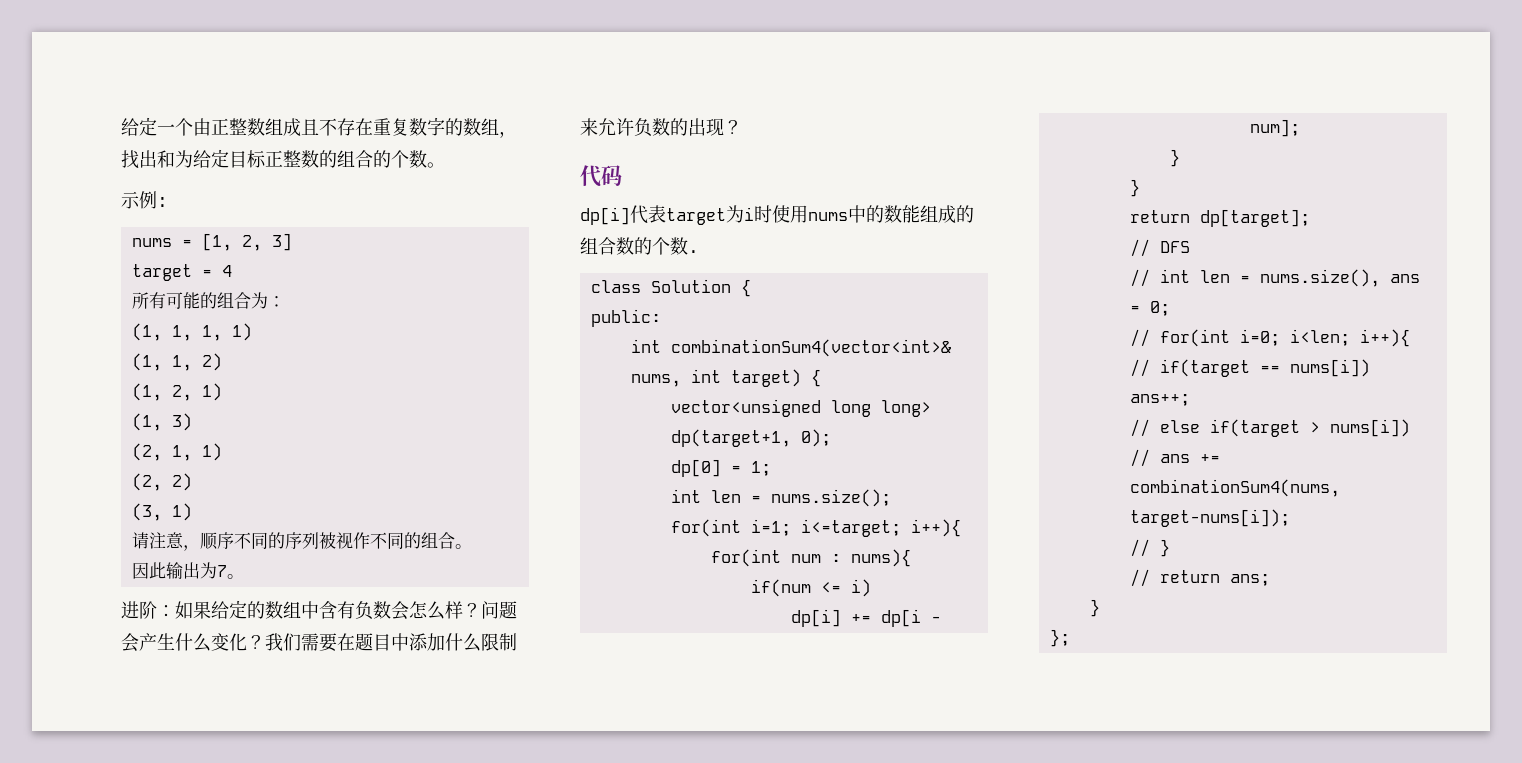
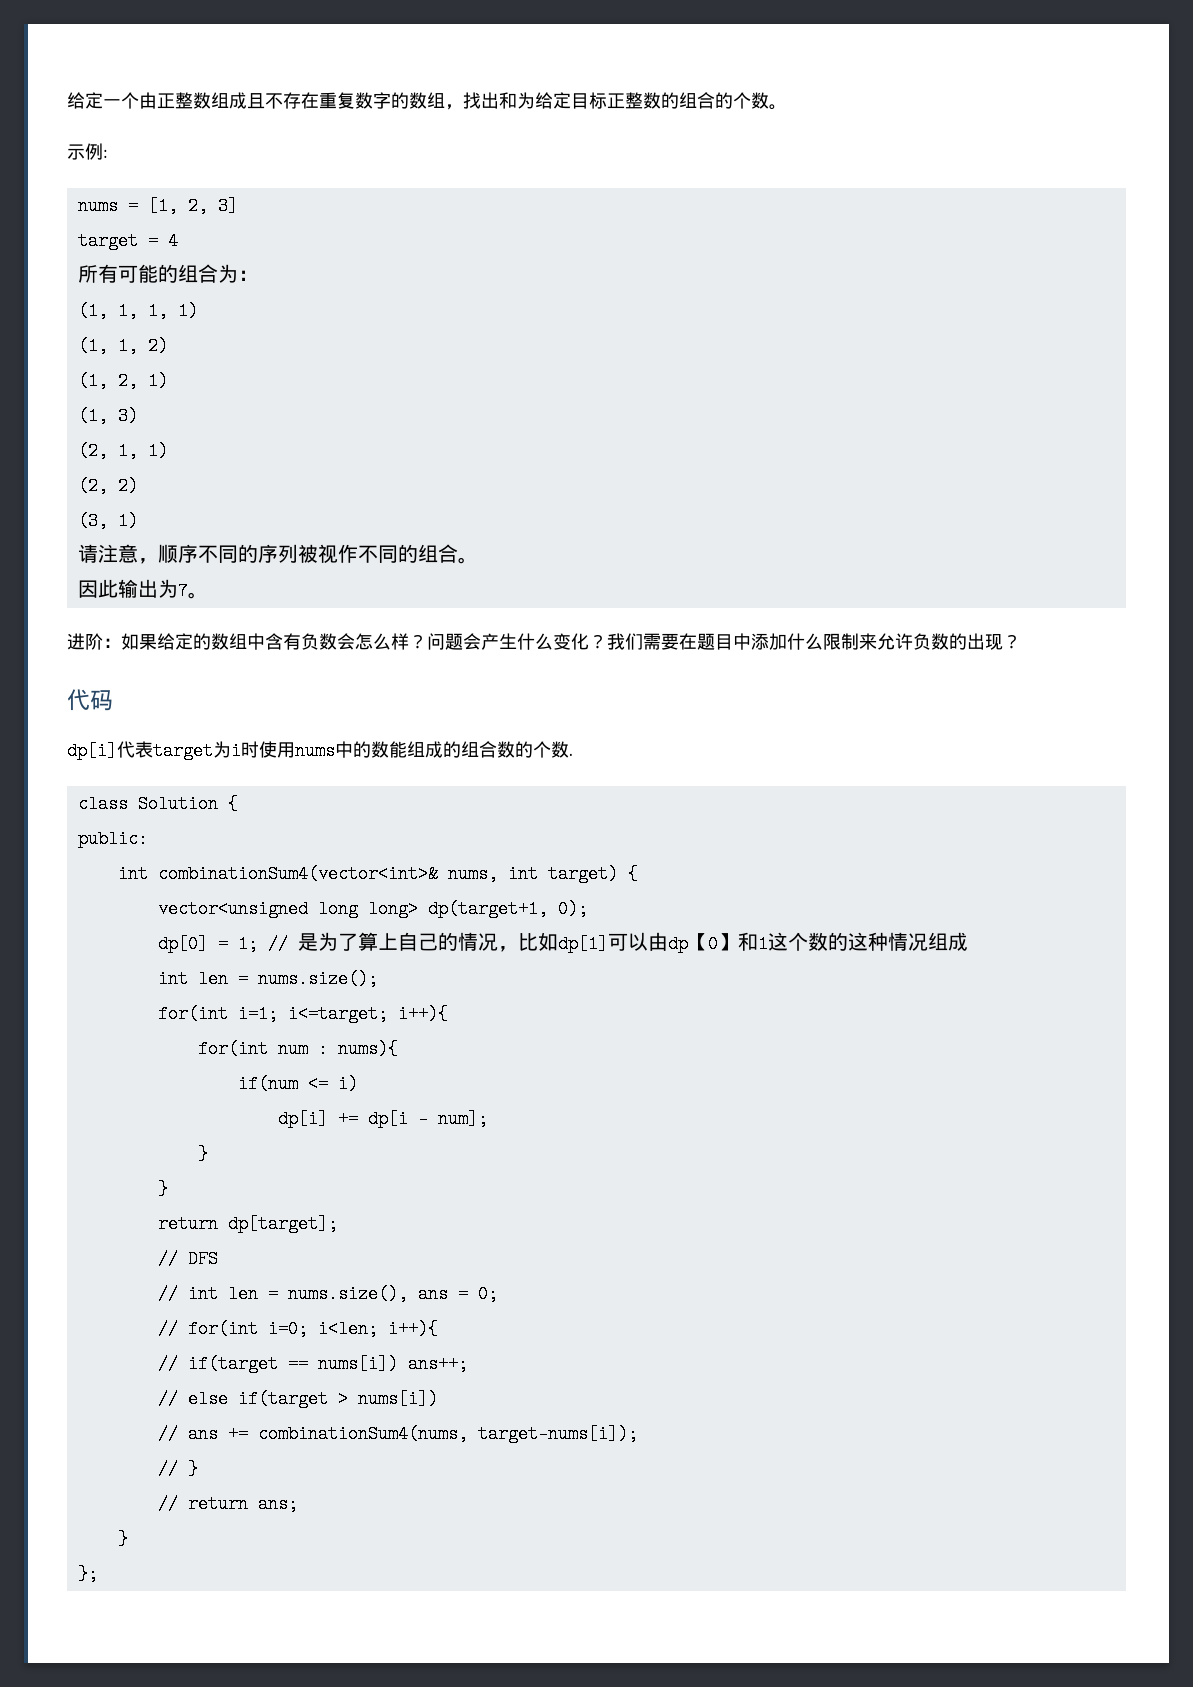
(771, 468) none -> [267,932,968,953] // 是为了算上自己的情况，比如dp[1]可以由dp【0】和1这个数的这种情况组成

